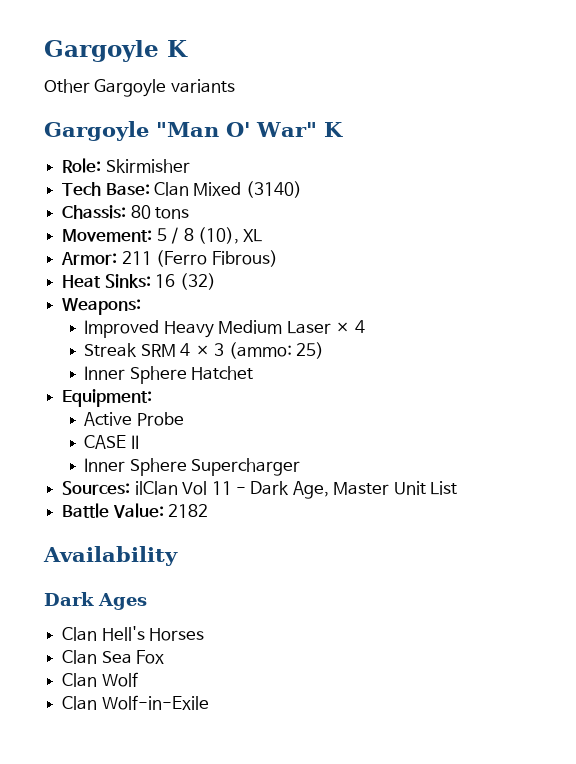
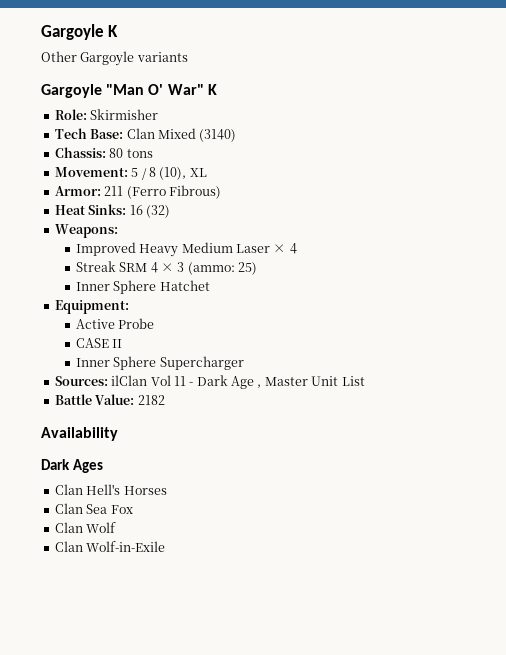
[292,481,329,499] Age, -> [231,376,262,389] Age ,

